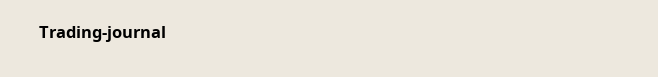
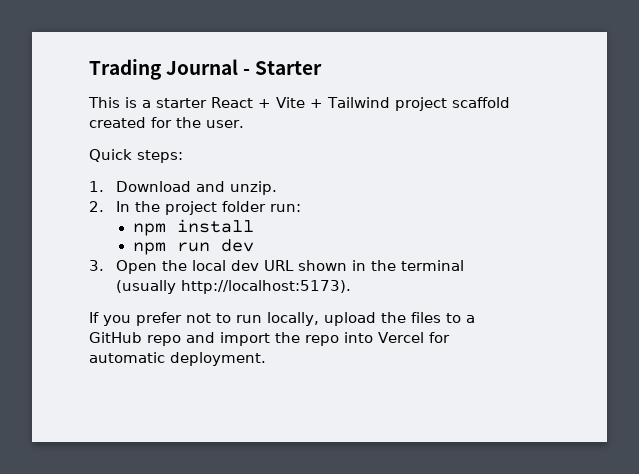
[39,26,166,42] Trading-journal -> [89,59,323,80] [88,97,510,111] [89,117,244,128] [89,149,183,163] [89,181,278,195] [89,201,302,215] [132,219,254,236] [132,239,254,255] [89,260,465,274] [116,280,352,294] [89,312,475,326] [89,332,450,346] [89,352,266,366] Trading Journal - Starter // This is a starter React + Vite + Tailwind project scaffold created for the user. // Quick steps: // 1. Download and unzip. // 2. In the project folder run: // npm install // npm run dev // 3. Open the local dev URL shown in the terminal (usually http://localhost:5173). // If you prefer not to run locally, upload the files to a GitHub repo and import the repo into Vercel for automatic deployment.

